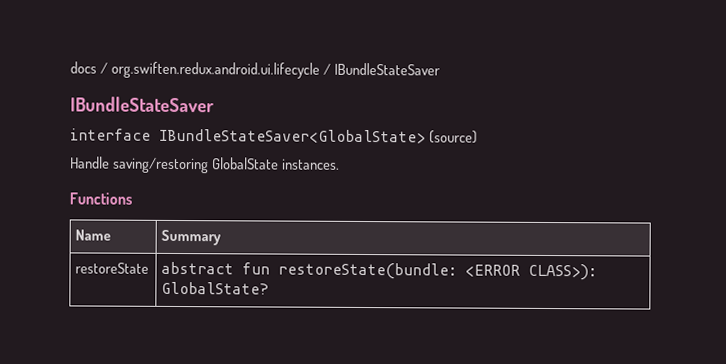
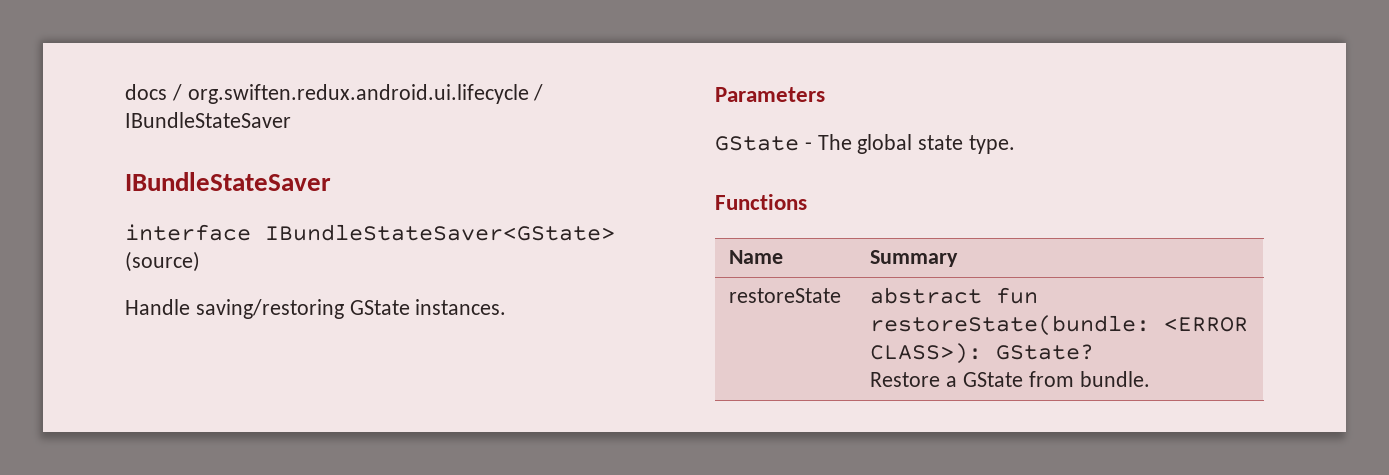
[159,128,426,144] IBundleStateSaver<GlobalState> -> [265,224,615,241] IBundleStateSaver<GState>
[211,157,279,170] GlobalState -> [349,300,410,315] GState
(340, 164) none -> [715,87,825,102] [715,134,1016,154] // Parameters // GState - The global state type.
[161,281,270,295] GlobalState? -> [996,344,1095,360] [870,371,1150,387] GState? // Restore a GState from bundle.

